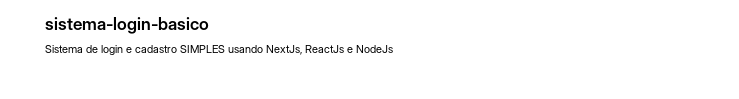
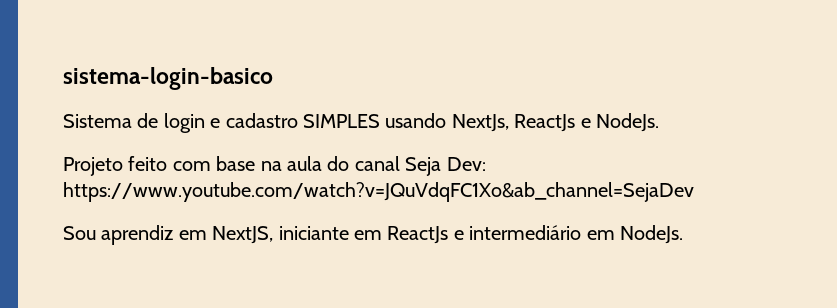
[356,45,393,53] NodeJs -> [595,113,659,132] [63,156,486,176] [63,182,694,202] [63,225,683,245] NodeJs. // Projeto feito com base na aula do canal Seja Dev: https://www.youtube.com/watch?v=JQuVdqFC1Xo&ab_channel=SejaDev // Sou aprendiz em NextJS, iniciante em ReactJs e intermediário em NodeJs.

